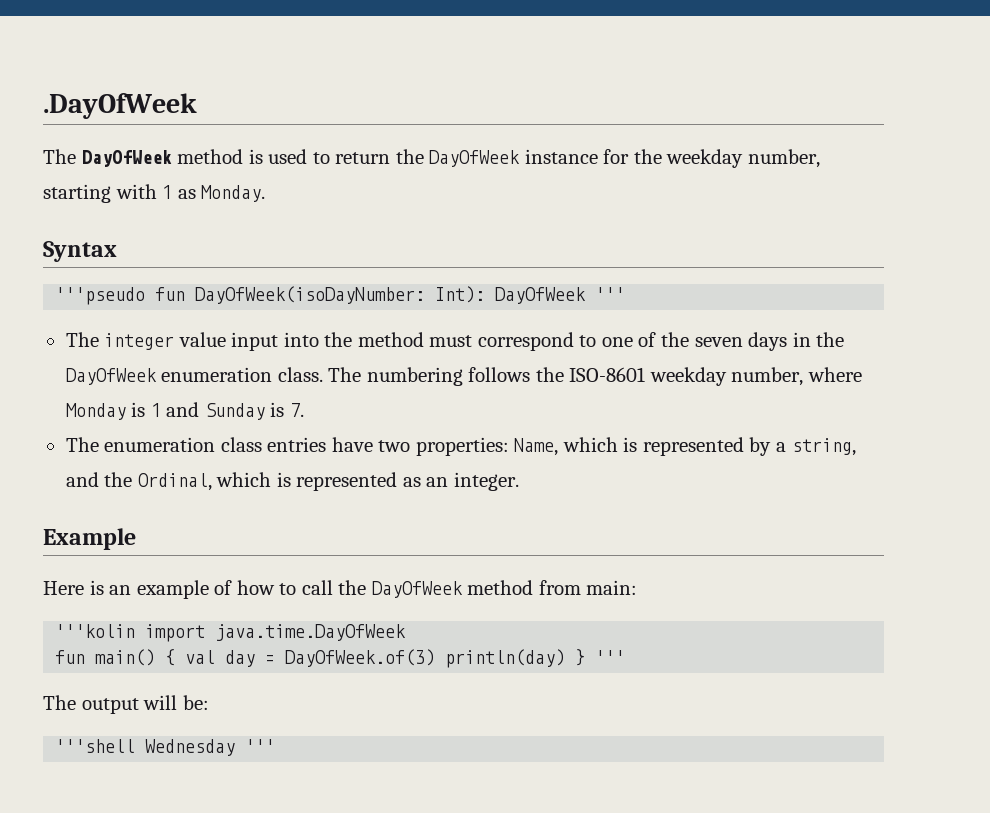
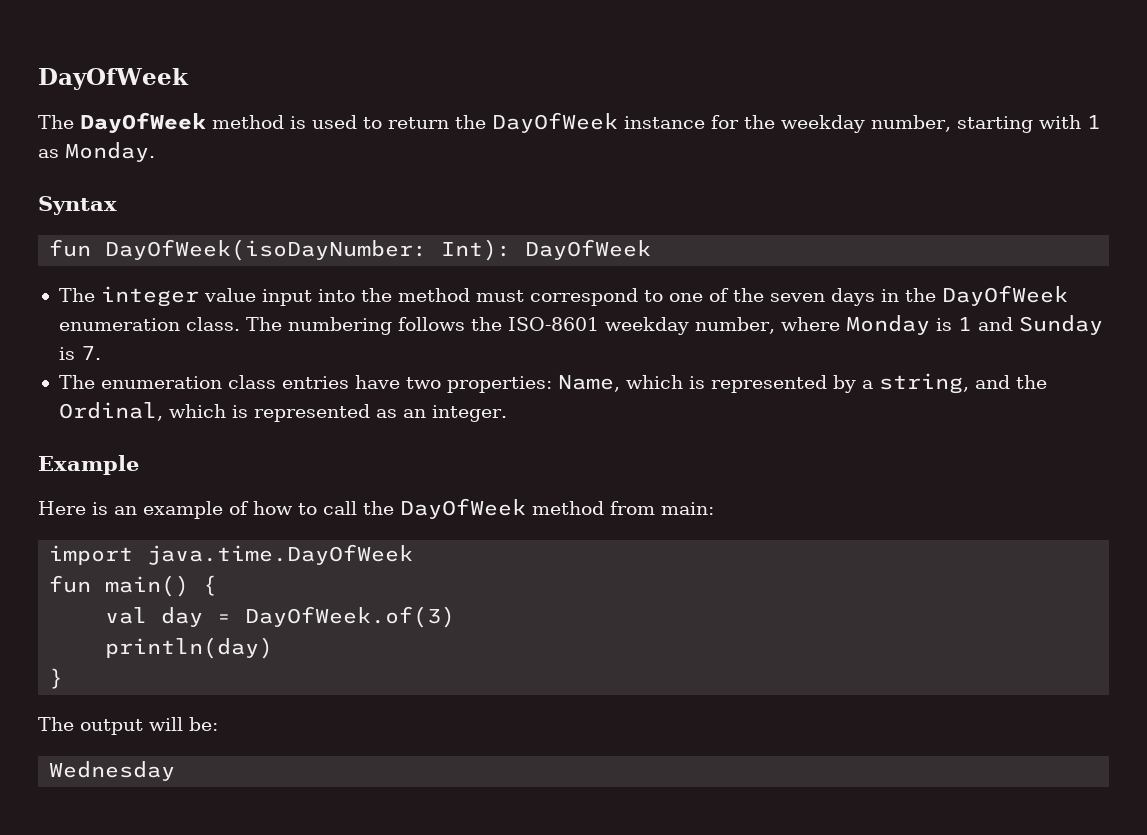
[43,93,197,119] .DayOfWeek -> [38,68,189,90] DayOfWeek
[55,287,146,305] '''pseudo -> (117, 205) none
[595,287,626,301] ''' -> (652, 249) none
[55,624,136,638] '''kolin -> (714, 508) none
(176, 657) none -> (218, 585) //
(436, 658) none -> (456, 617) //
(566, 658) none -> (274, 648) //
[595,650,626,664] ''' -> (64, 678) none
[55,739,276,756] '''shell Wednesday ''' -> [49,761,176,781] Wednesday

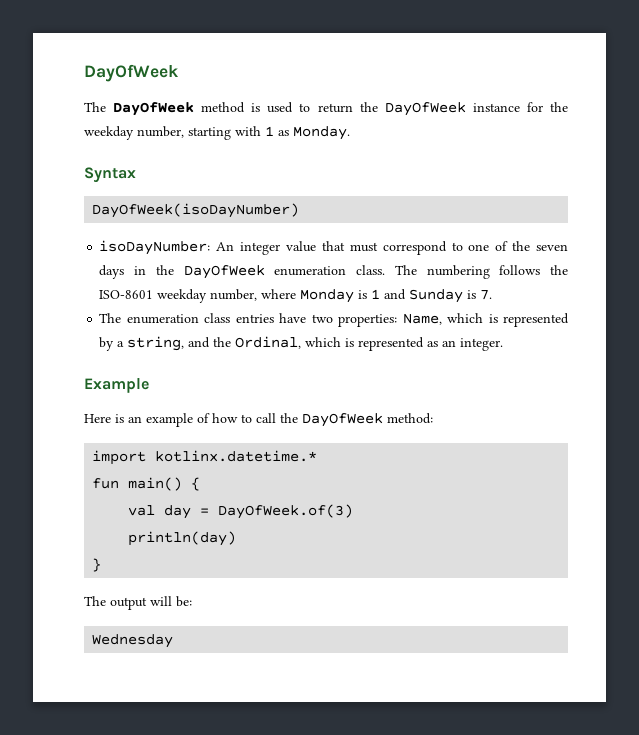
[49,239,652,261] [58,286,470,307] fun DayOfWeek(isoDayNumber: Int): DayOfWeek // The integer value input into the method -> [92,203,300,218] [99,240,345,255] DayOfWeek(isoDayNumber) // isoDayNumber: An integer value that
[532,501,714,515] method from main: -> [387,413,433,424] method:
[147,544,414,565] java.time.DayOfWeek -> [155,450,318,462] kotlinx.datetime.*

